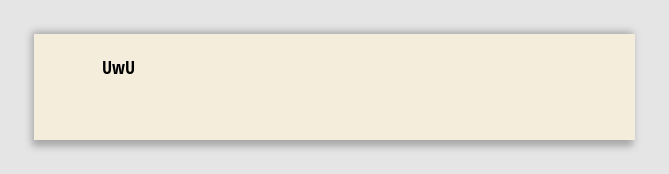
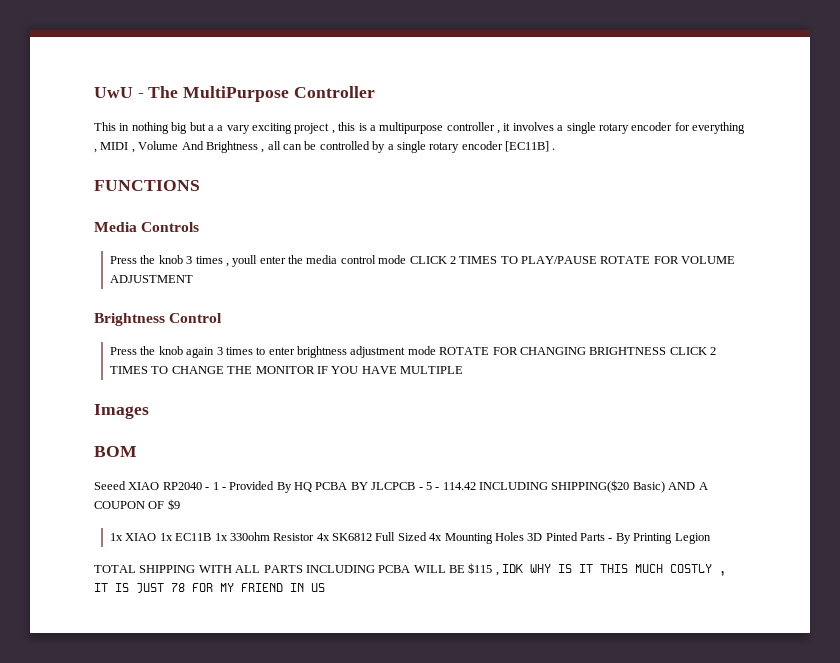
(135, 67) none -> [137,86,375,102] [94,122,745,134] [94,141,556,153] [94,180,200,191] [94,222,200,232] [110,255,736,267] [110,275,194,283] [94,313,223,326] [110,346,717,358] [110,366,464,374] [94,404,149,419] [94,446,137,457] [94,480,708,493] [94,499,180,510] [110,532,711,544] [94,563,727,576] [94,583,325,593] - The MultiPurpose Controller // This in nothing big but a a vary exciting project , this is a multipurpose controller , it involves a single rotary encoder for everything , MIDI , Volume And Brightness , all can be controlled by a single rotary encoder [EC11B] . // FUNCTIONS // Media Controls // Press the knob 3 times , youll enter the media control mode CLICK 2 TIMES TO PLAY/PAUSE ROTATE FOR VOLUME ADJUSTMENT // Brightness Control // Press the knob again 3 times to enter brightness adjustment mode ROTATE FOR CHANGING BRIGHTNESS CLICK 2 TIMES TO CHANGE THE MONITOR IF YOU HAVE MULTIPLE // Images // BOM // Seeed XIAO RP2040 - 1 - Provided By HQ PCBA BY JLCPCB - 5 - 114.42 INCLUDING SHIPPING($20 Basic) AND A COUPON OF $9 // 1x XIAO 1x EC11B 1x 330ohm Resistor 4x SK6812 Full Sized 4x Mounting Holes 3D Pinted Parts - By Printing Legion // TOTAL SHIPPING WITH ALL PARTS INCLUDING PCBA WILL BE $115 , IDK WHY IS IT THIS MUCH COSTLY , IT IS JUST 78 FOR MY FRIEND IN US

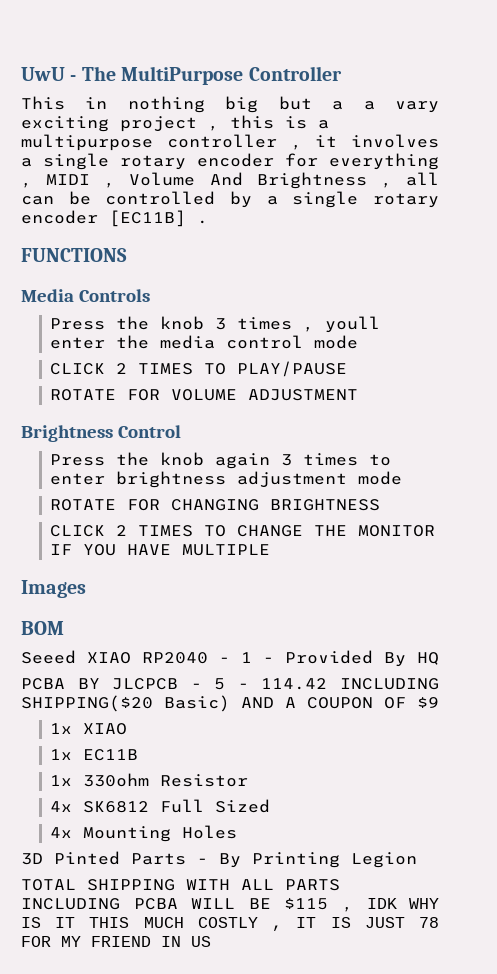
(407, 259) none -> (359, 342) //
(598, 260) none -> (348, 369) //
(436, 350) none -> (403, 478) //
(667, 351) none -> (381, 505) //
(312, 487) none -> (439, 658) //
(157, 537) none -> (128, 729) //
(212, 537) none -> (139, 755) //
(315, 537) none -> (249, 780) //
(427, 536) none -> (271, 806) //
(524, 536) none -> (238, 832) //

